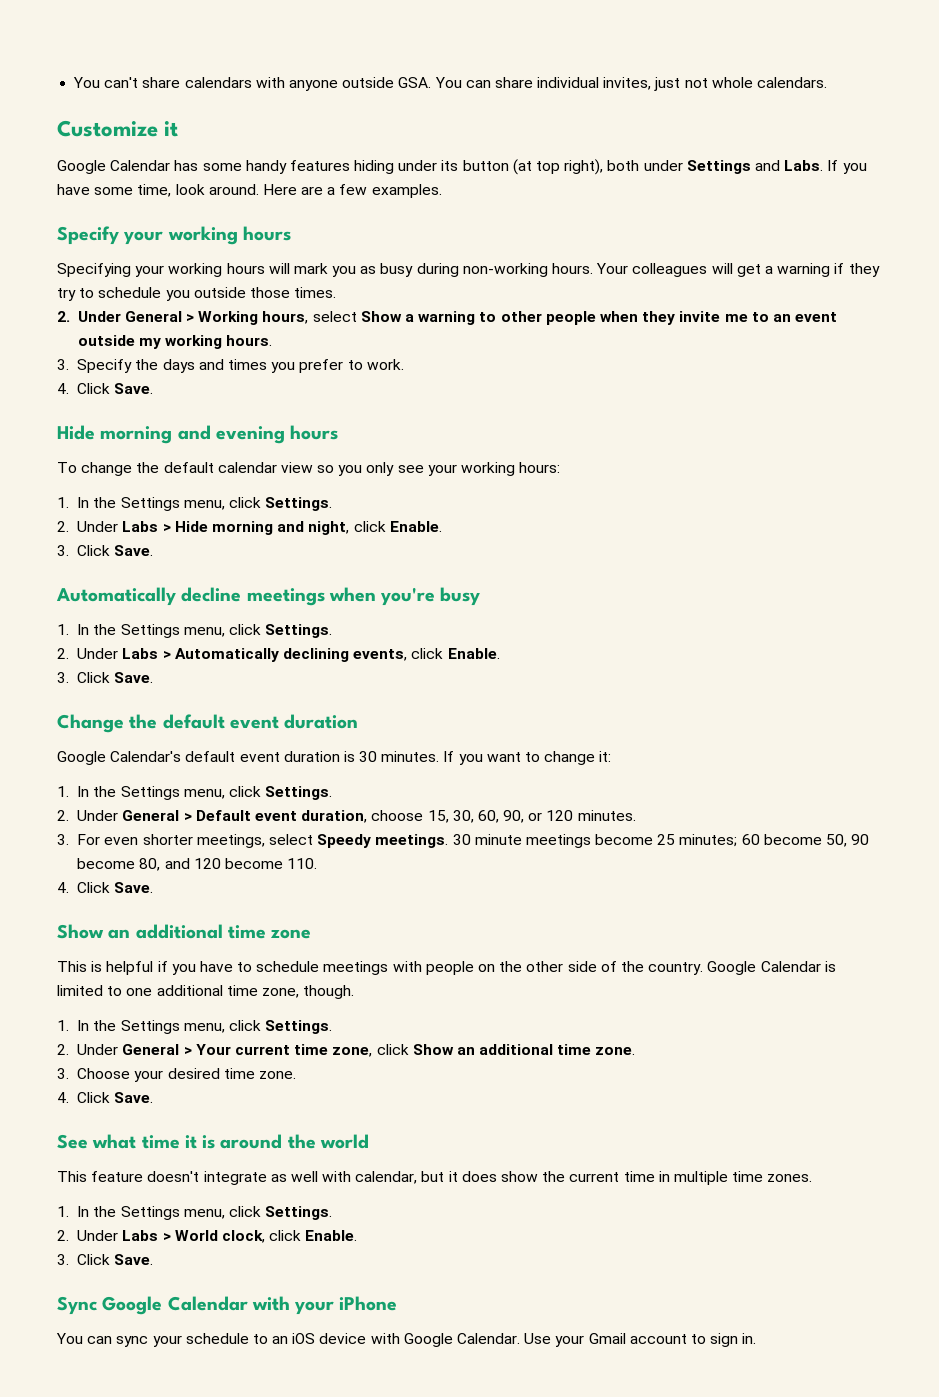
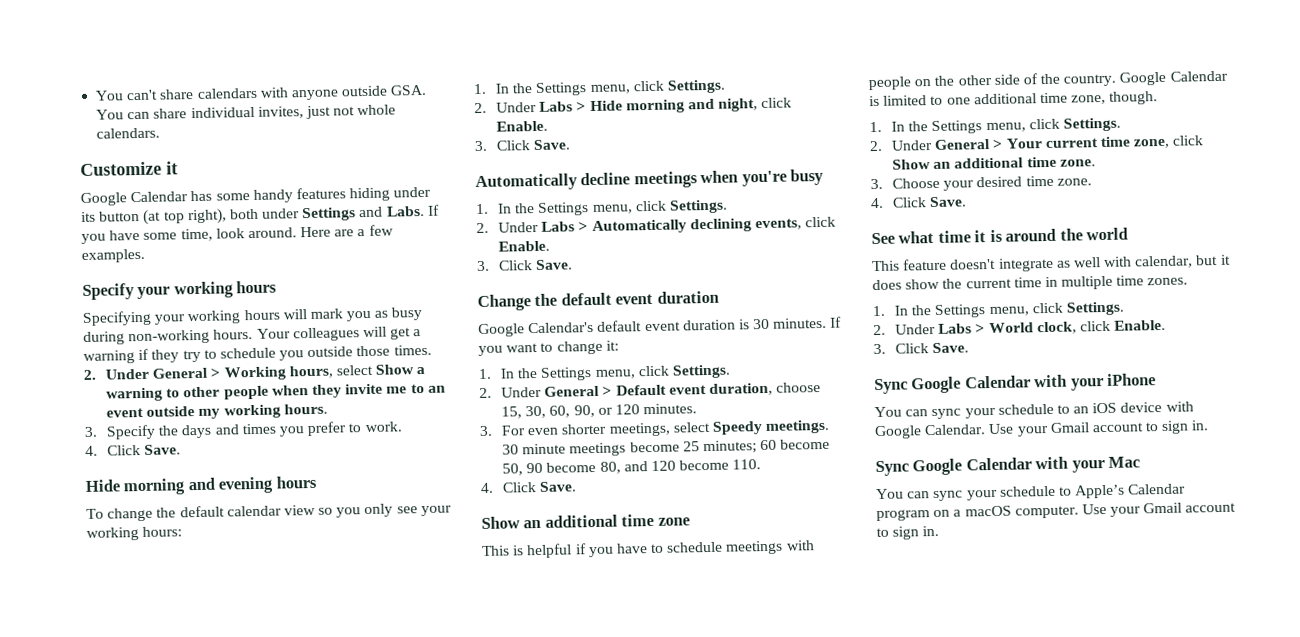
(757, 1338) none -> [875,456,1141,477] [876,483,1187,502] [876,502,1237,522] [876,525,940,540] // Sync Google Calendar with your Mac // You can sync your schedule to Apple’s Calendar program on a macOS computer. Use your Gmail account to sign in.

